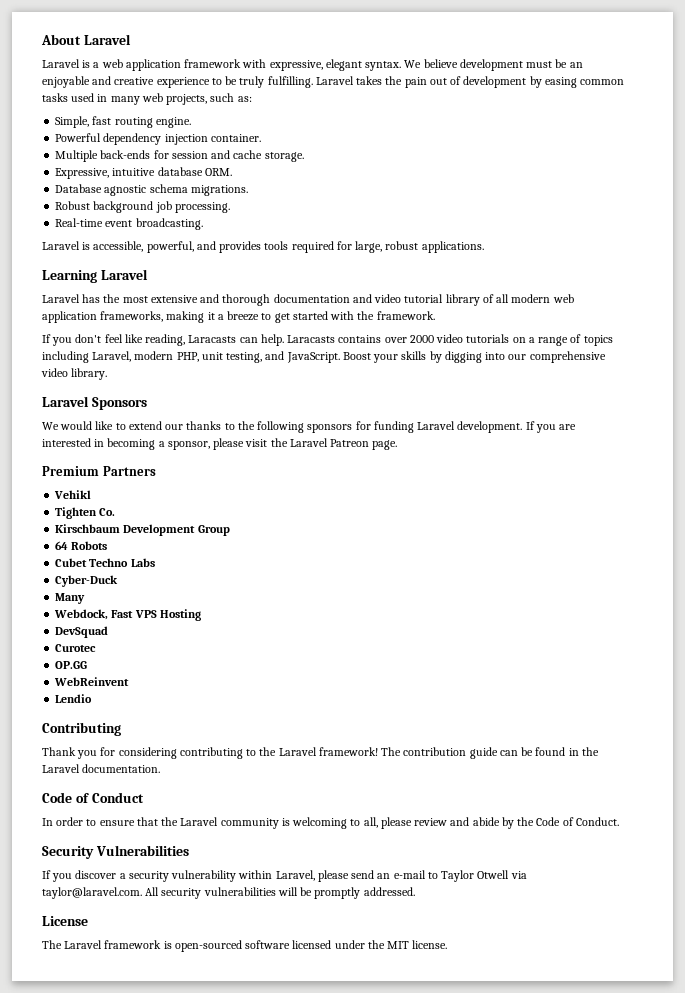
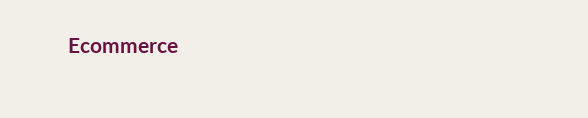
[41,34,131,45] [42,59,583,71] [42,76,625,88] [42,93,252,105] [55,116,191,128] [55,133,261,145] [55,150,304,162] [55,167,232,179] [55,184,248,196] [55,201,230,213] [55,218,203,230] [42,241,484,253] [42,269,148,283] [42,294,574,306] [42,311,435,323] [42,334,613,346] [42,351,606,363] [41,368,108,380] [42,396,147,410] [42,421,577,433] [42,438,398,450] [42,466,156,476] [54,490,92,499] [55,507,116,519] [55,524,230,536] [55,541,108,550] [55,558,155,567] [55,575,119,587] [55,593,86,604] [54,609,201,621] [55,626,109,638] [55,644,97,652] [55,661,88,669] [54,677,130,686] [55,694,93,703] [42,722,121,736] [42,747,599,759] [42,764,161,773] [42,792,144,803] [42,817,619,829] [42,845,189,859] [42,870,527,882] [42,887,415,899] [42,916,88,926] [42,940,448,952] About Laravel // Laravel is a web application framework with expressive, elegant syntax. We believe development must be an enjoyable and creative experience to be truly fulfilling. Laravel takes the pain out of development by easing common tasks used in many web projects, such as: // Simple, fast routing engine. // Powerful dependency injection container. // Multiple back-ends for session and cache storage. // Expressive, intuitive database ORM. // Database agnostic schema migrations. // Robust background job processing. // Real-time event broadcasting. // Laravel is accessible, powerful, and provides tools required for large, robust applications. // Learning Laravel // Laravel has the most extensive and thorough documentation and video tutorial library of all modern web application frameworks, making it a breeze to get started with the framework. // If you don't feel like reading, Laracasts can help. Laracasts contains over 2000 video tutorials on a range of topics including Laravel, modern PHP, unit testing, and JavaScript. Boost your skills by digging into our comprehensive video library. // Laravel Sponsors // We would like to extend our thanks to the following sponsors for funding Laravel development. If you are interested in becoming a sponsor, please visit the Laravel Patreon page. // Premium Partners // Vehikl // Tighten Co. // Kirschbaum Development Group // 64 Robots // Cubet Techno Labs // Cyber-Duck // Many // Webdock, Fast VPS Hosting // DevSquad // Curotec // OP.GG // WebReinvent // Lendio // Contributing // Thank you for considering contributing to the Laravel framework! The contribution guide can be found in the Laravel documentation. // Code of Conduct // In order to ensure that the Laravel community is welcoming to all, please review and abide by the Code of Conduct. // Security Vulnerabilities // If you discover a security vulnerability within Laravel, please send an e-mail to Taylor Otwell via taylor@laravel.com. All security vulnerabilities will be promptly addressed. // License // The Laravel framework is open-sourced software licensed under the MIT license. -> [68,38,178,53] Ecommerce

